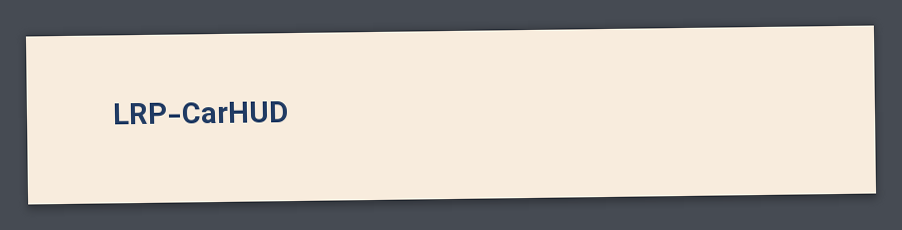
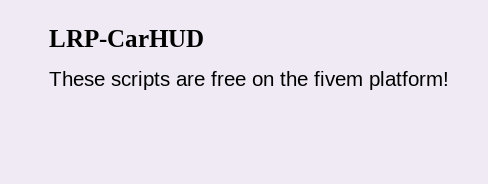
(289, 113) none -> [49,71,449,90] // These scripts are free on the fivem platform!

